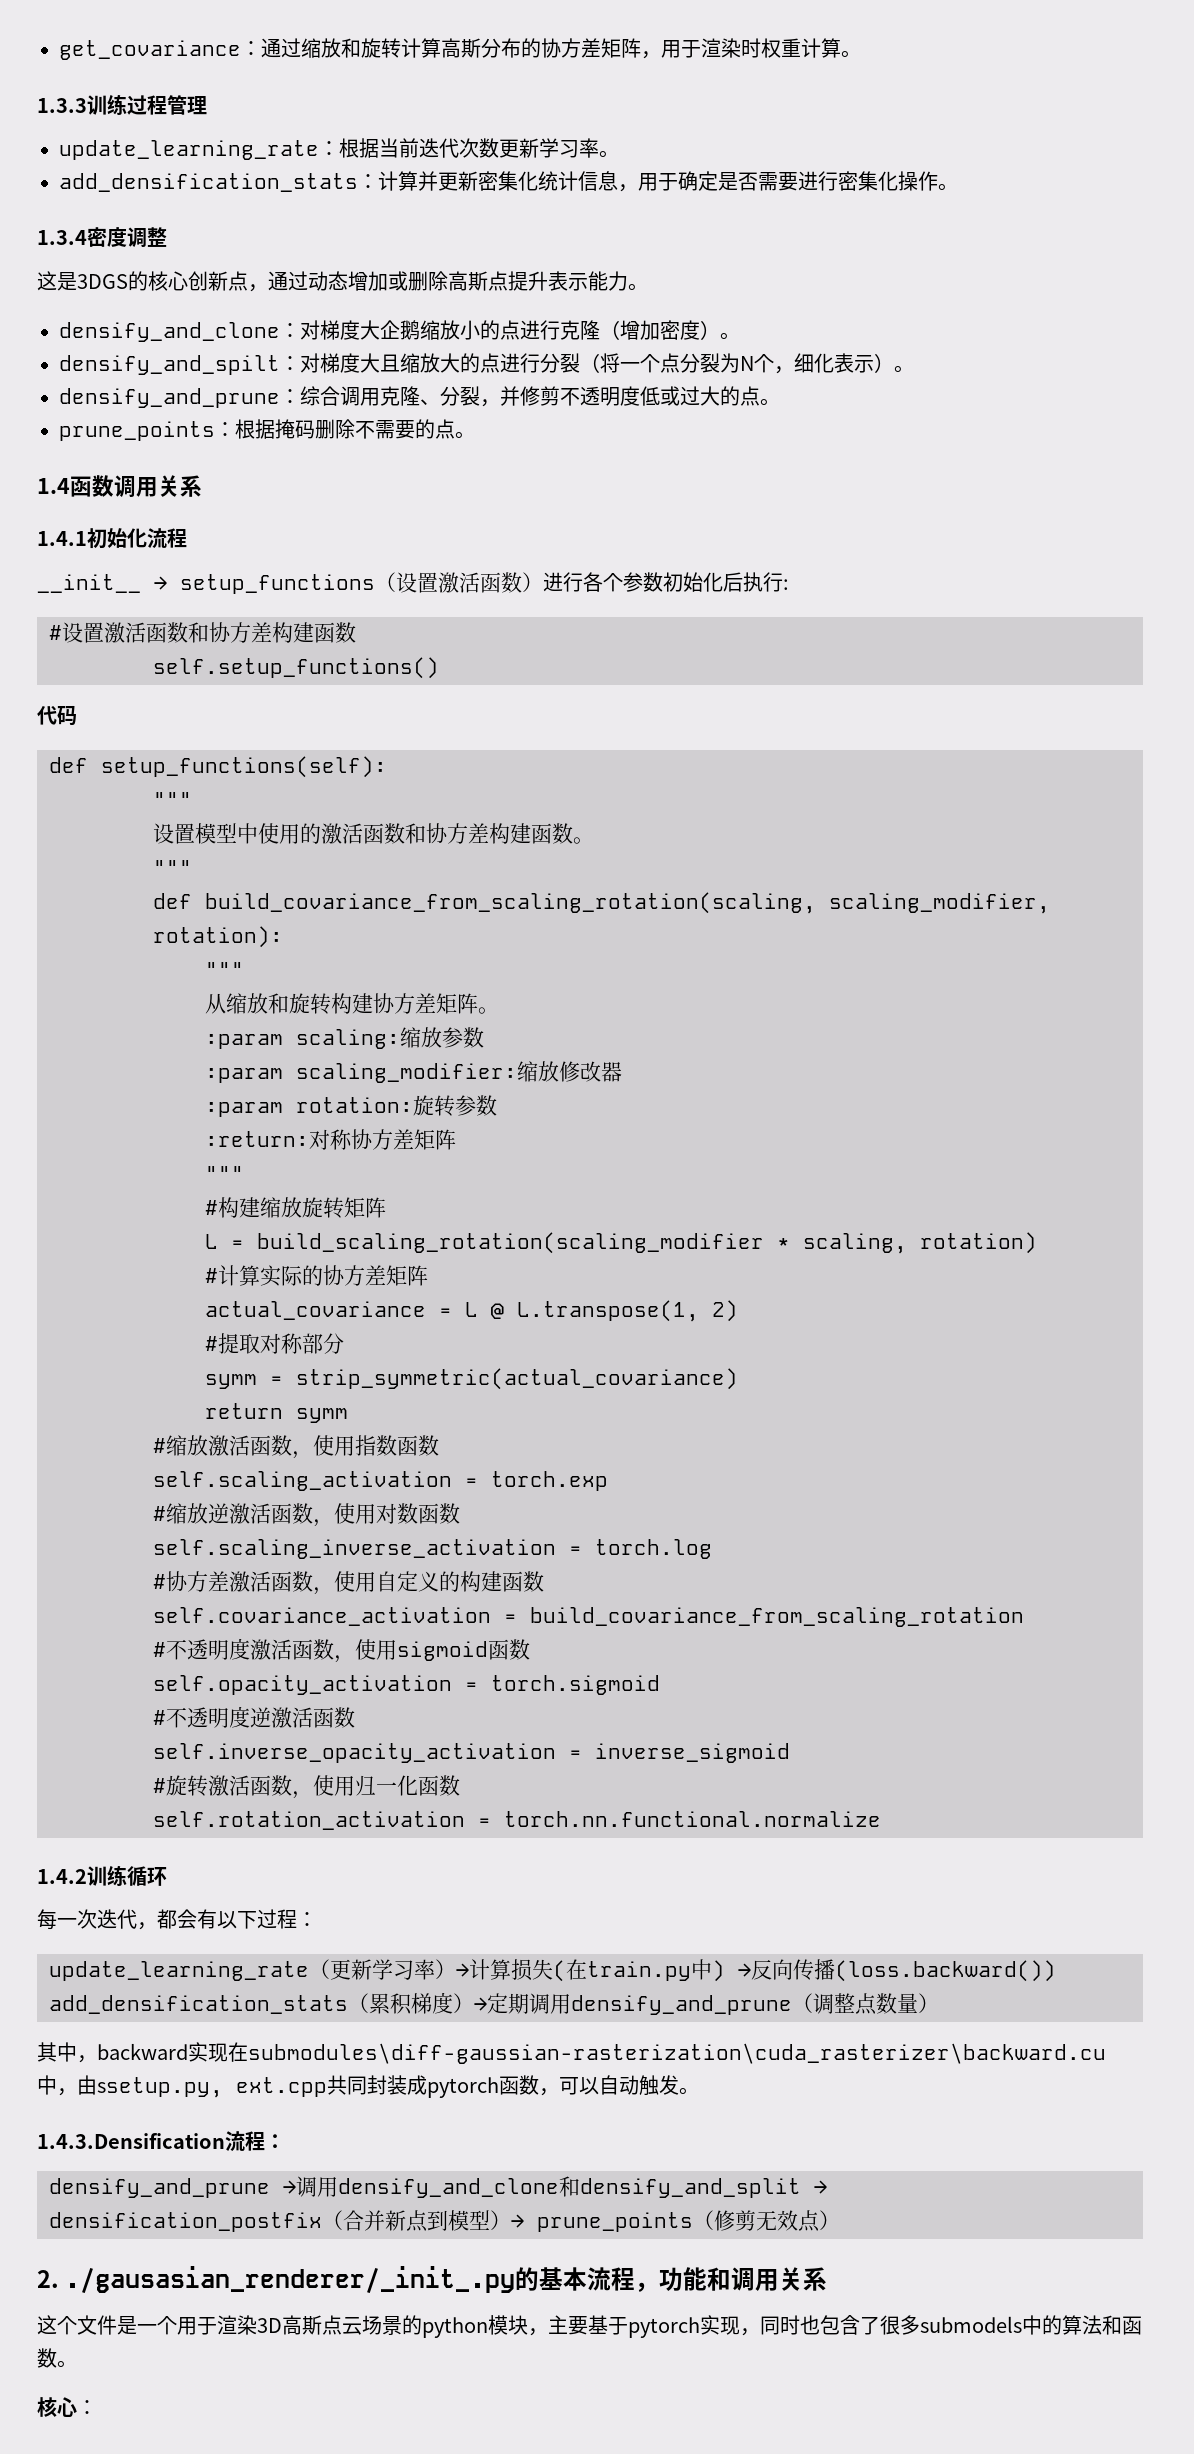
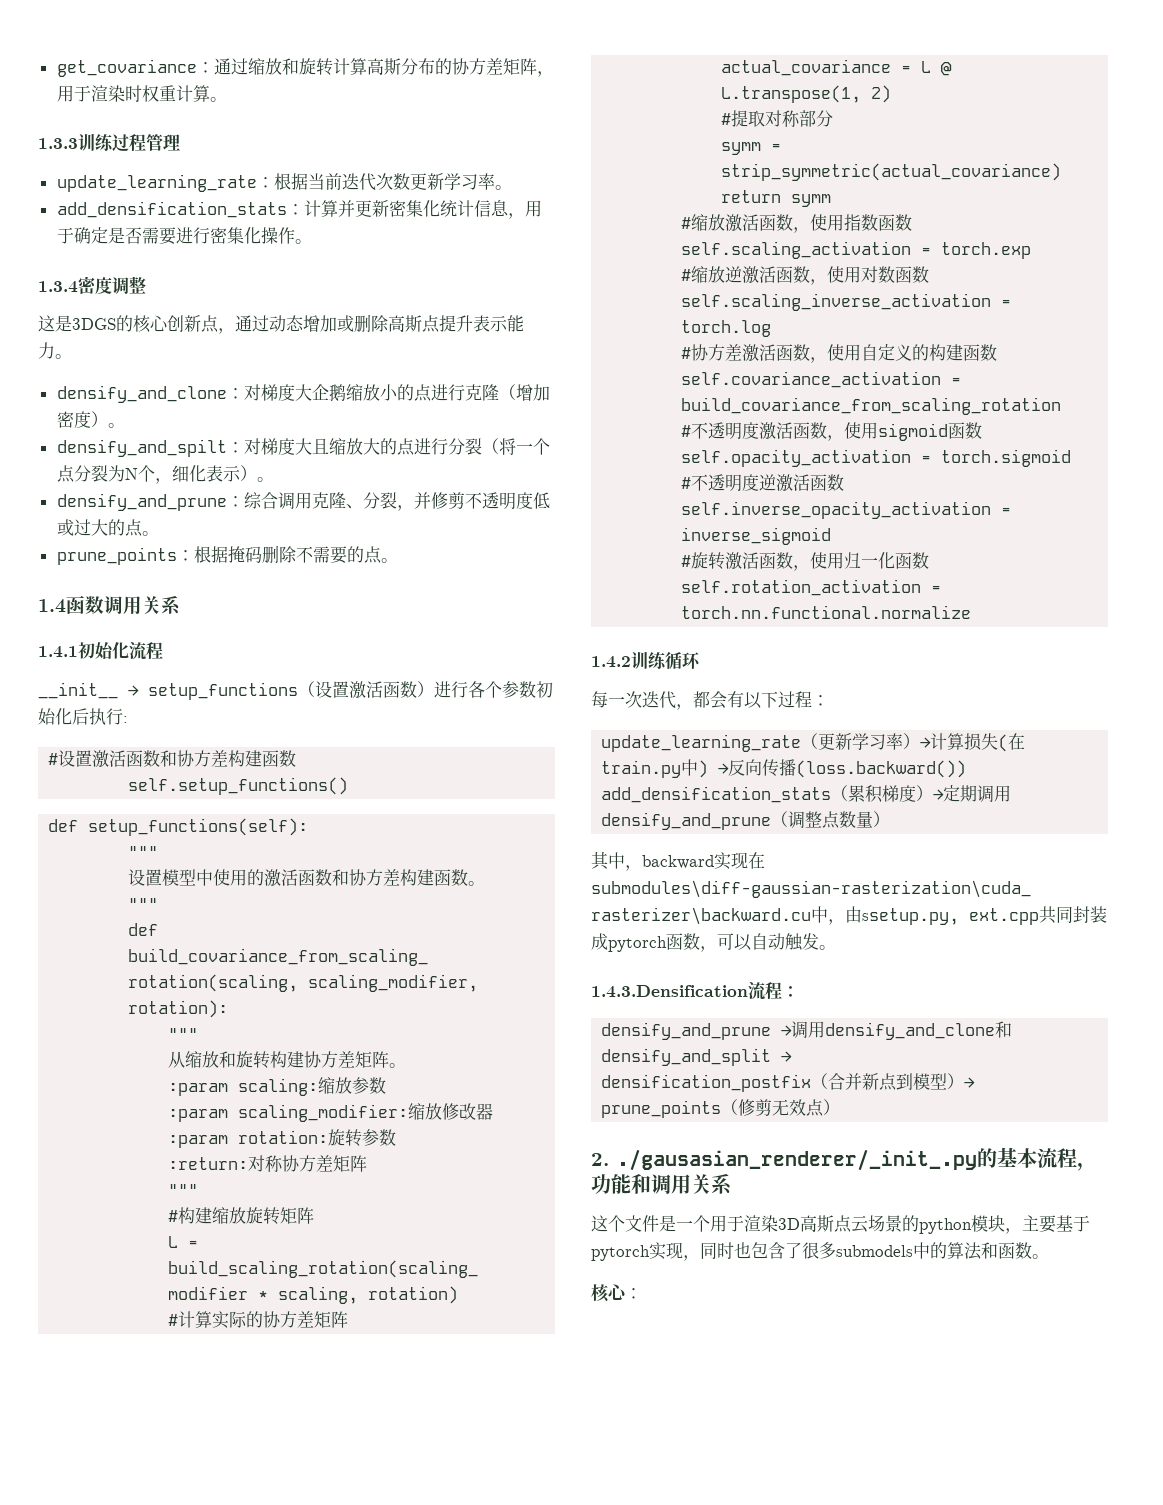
[37,705,77,726] // 代码 -> (349, 786) none

